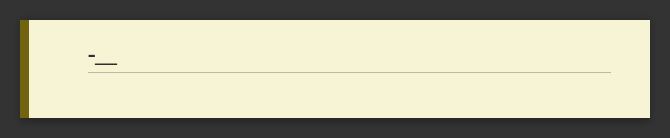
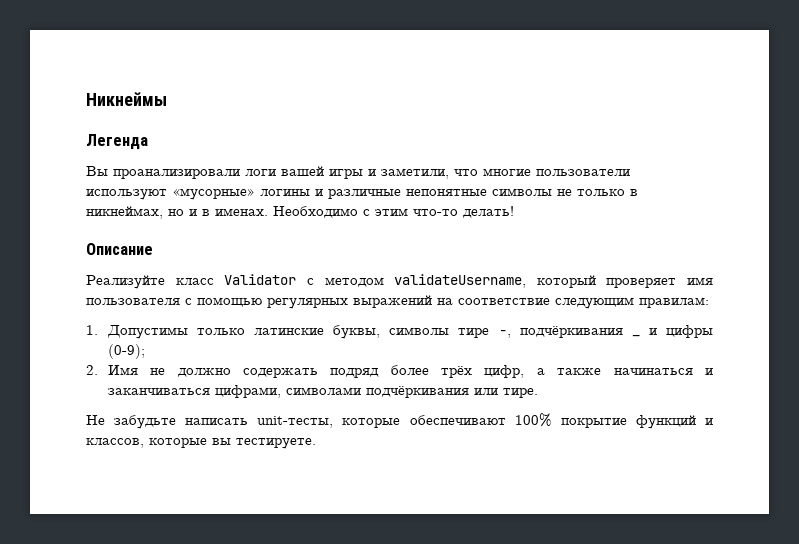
[88,54,118,65] -__ -> [86,92,167,106] [86,134,148,150] [86,166,630,179] [86,188,638,200] [86,206,514,219] [86,243,153,255] [86,274,713,289] [86,295,709,309] [86,325,640,339] [648,325,713,338] [107,344,145,359] [86,365,714,378] [107,385,538,398] [86,413,713,429] [86,438,316,449] Никнеймы // Легенда // Вы проанализировали логи вашей игры и заметили, что многие пользователи используют «мусорные» логины и различные непонятные символы не только в никнеймах, но и в именах. Необходимо с этим что-то делать! // Описание // Реализуйте класс Validator с методом validateUsername, который проверяет имя пользователя с помощью регулярных выражений на соответствие следующим правилам: // 1. Допустимы только латинские буквы, символы тире -, подчёркивания _ и цифры (0-9); // 2. Имя не должно содержать подряд более трёх цифр, а также начинаться и заканчиваться цифрами, символами подчёркивания или тире. // Не забудьте написать unit-тесты, которые обеспечивают 100% покрытие функций и классов, которые вы тестируете.

